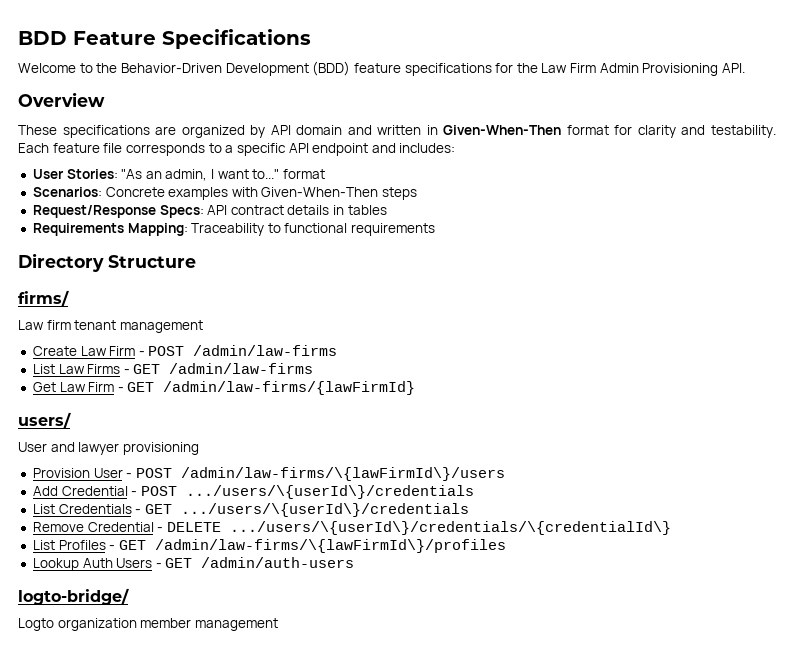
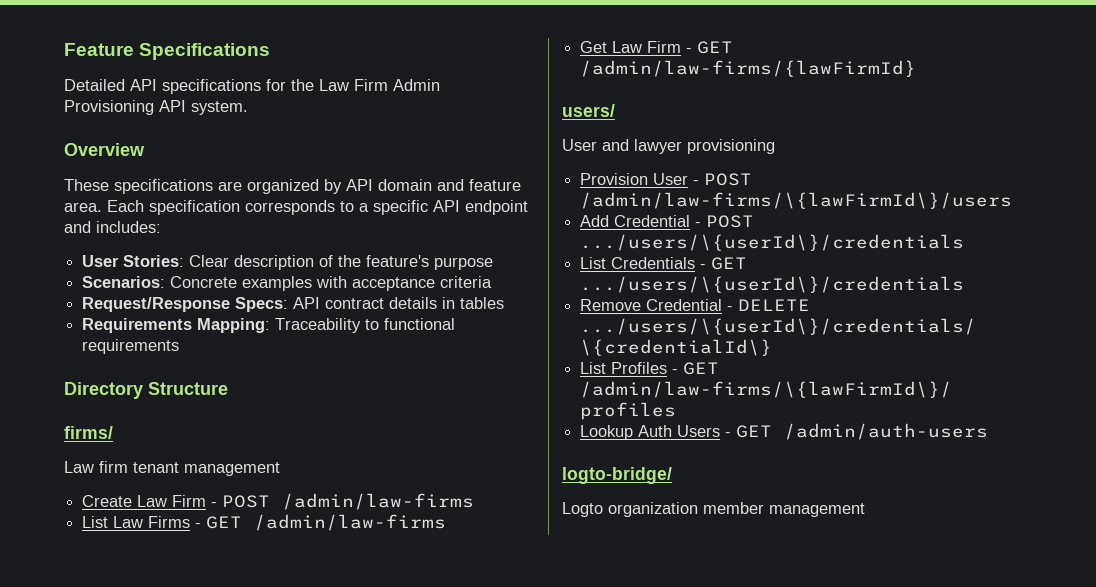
[18,31,67,45] BDD -> (64, 49) none
[18,61,401,76] Welcome to the Behavior-Driven Development (BDD) feature -> [64,79,157,91] Detailed API
[722,63,746,73] API. -> [159,100,248,115] API system.
[377,125,776,138] [18,143,123,153] written in Given-When-Then format for clarity and testability. Each feature file -> [469,179,521,191] [64,200,240,215] feature area. Each specification
[121,169,326,181] "As an admin, I want to..." format -> [189,255,494,270] Clear description of the feature's purpose
[261,187,418,200] Given-When-Then steps -> [352,276,493,291] acceptance criteria

